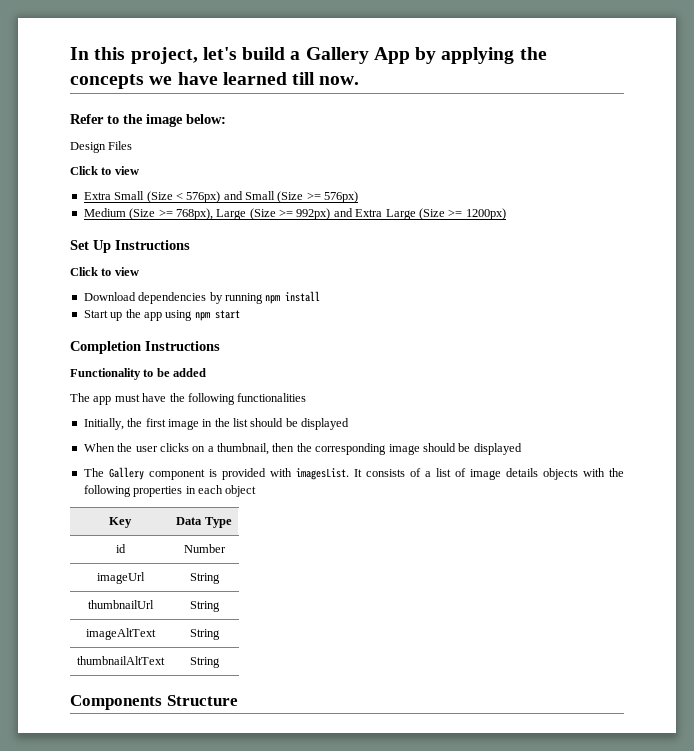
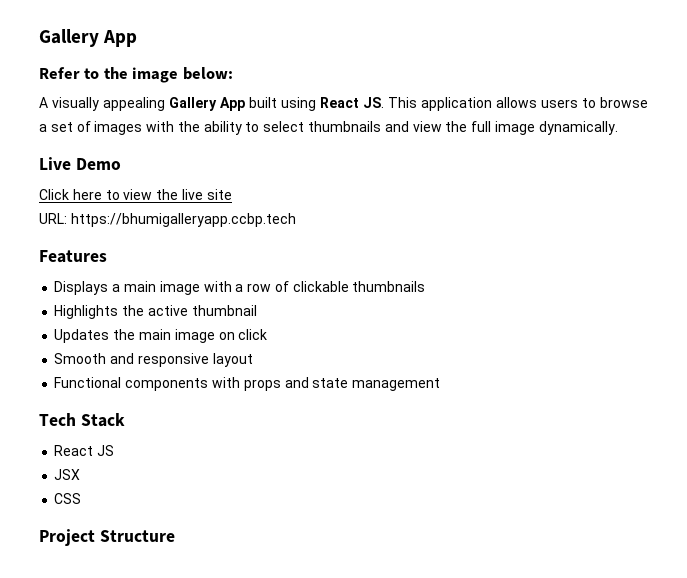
[70,47,547,64] [70,72,360,89] In this project, let's build a Gallery App by applying the concepts we have learned till now. -> [39,29,138,47] Gallery App
[70,141,133,153] [70,166,139,175] [83,191,359,203] [83,208,506,220] [70,240,190,253] [70,267,139,276] [83,291,321,304] [83,309,240,321] [70,341,220,354] [70,368,207,380] [70,393,307,405] [83,418,350,430] [83,443,522,455] [83,467,624,480] [83,485,257,497] [109,517,132,528] [176,517,232,528] [115,544,126,553] [183,544,226,553] [96,572,145,584] [189,573,220,584] [87,600,154,609] [189,601,220,612] [85,628,156,640] [189,629,220,640] [76,656,165,665] [189,657,220,668] [70,695,162,710] Design Files // Click to view // Extra Small (Size < 576px) and Small (Size >= 576px) // Medium (Size >= 768px), Large (Size >= 992px) and Extra Large (Size >= 1200px) // Set Up Instructions // Click to view // Download dependencies by running npm install // Start up the app using npm start // Completion Instructions // Functionality to be added // The app must have the following functionalities // Initially, the first image in the list should be displayed // When the user clicks on a thumbnail, then the corresponding image should be displayed // The Gallery component is provided with imagesList. It consists of a list of image details objects with the following properties in each object // Key | Data Type // id | Number // imageUrl | String // thumbnailUrl | String // imageAltText | String // thumbnailAltText | String // Components -> [39,97,648,111] [39,121,618,135] [39,157,121,170] [39,189,232,200] [39,213,296,227] [39,250,107,263] [54,281,426,295] [54,305,257,319] [54,329,268,343] [54,353,253,367] [54,377,441,391] [39,413,125,427] [54,445,115,456] [54,469,81,480] [54,493,82,504] [39,529,95,546] A visually appealing Gallery App built using React JS. This application allows users to browse a set of images with the ability to select thumbnails and view the full image dynamically. // Live Demo // Click here to view the live site // URL: https://bhumigalleryapp.ccbp.tech // Features // Displays a main image with a row of clickable thumbnails // Highlights the active thumbnail // Updates the main image on click // Smooth and responsive layout // Functional components with props and state management // Tech Stack // React JS // JSX // CSS // Project

